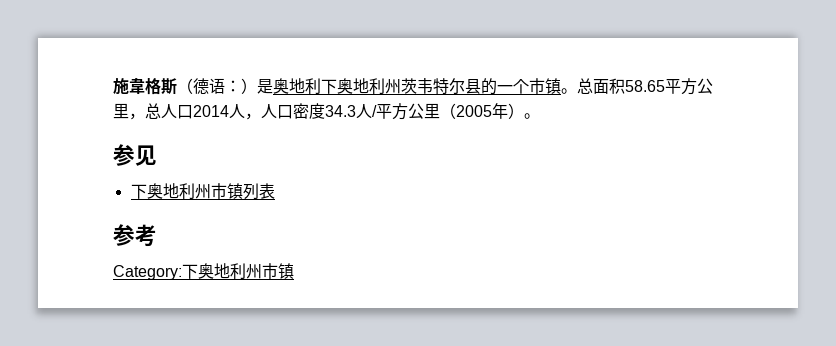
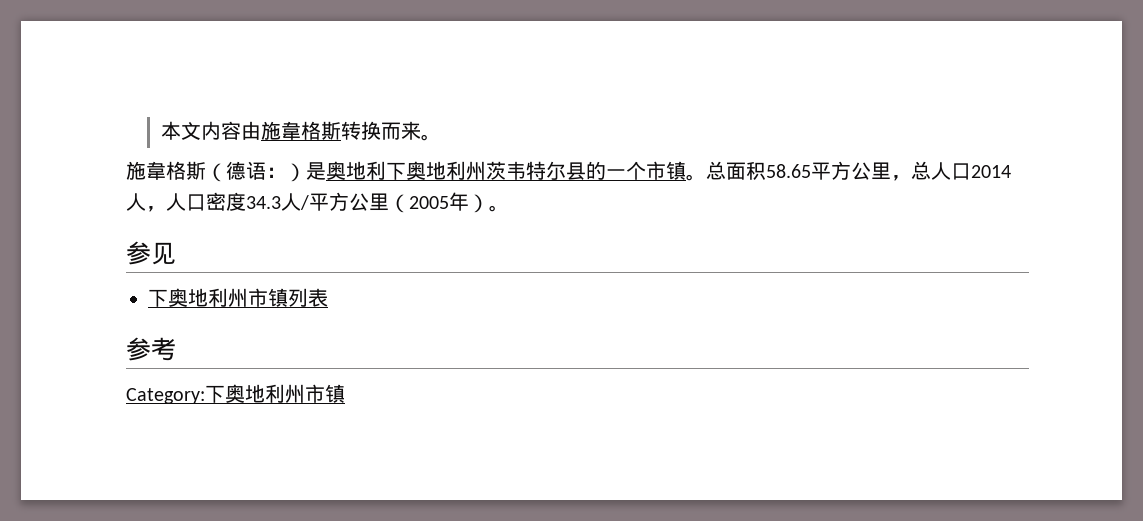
(113, 86) none -> [161,121,442,141] 本文内容由施韋格斯转换而来。 //

